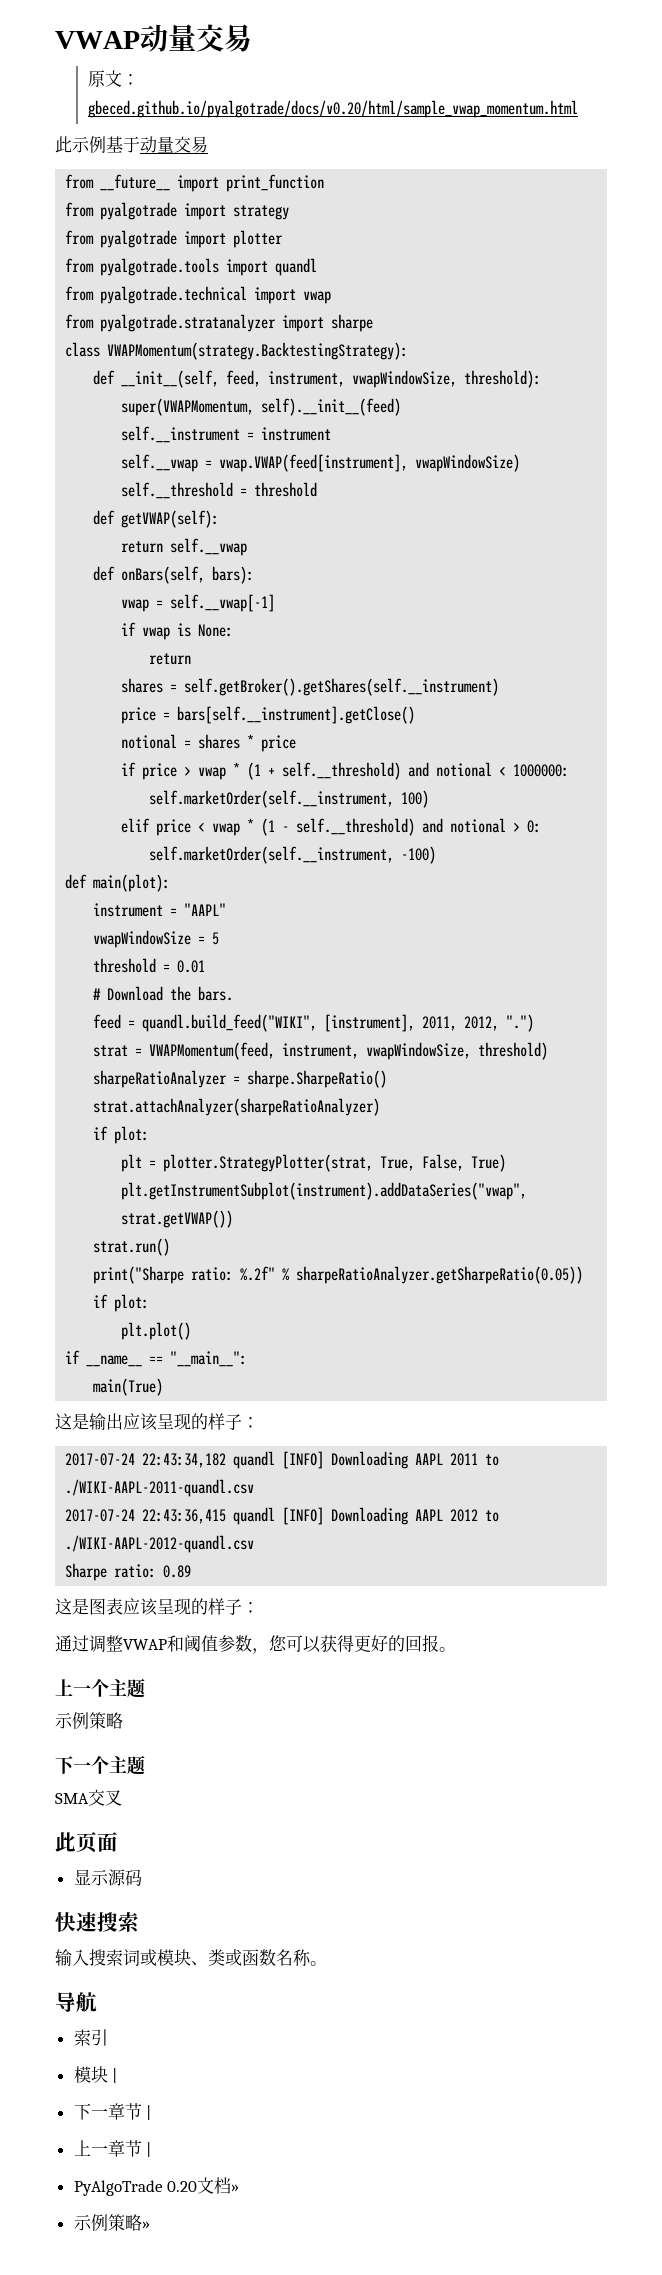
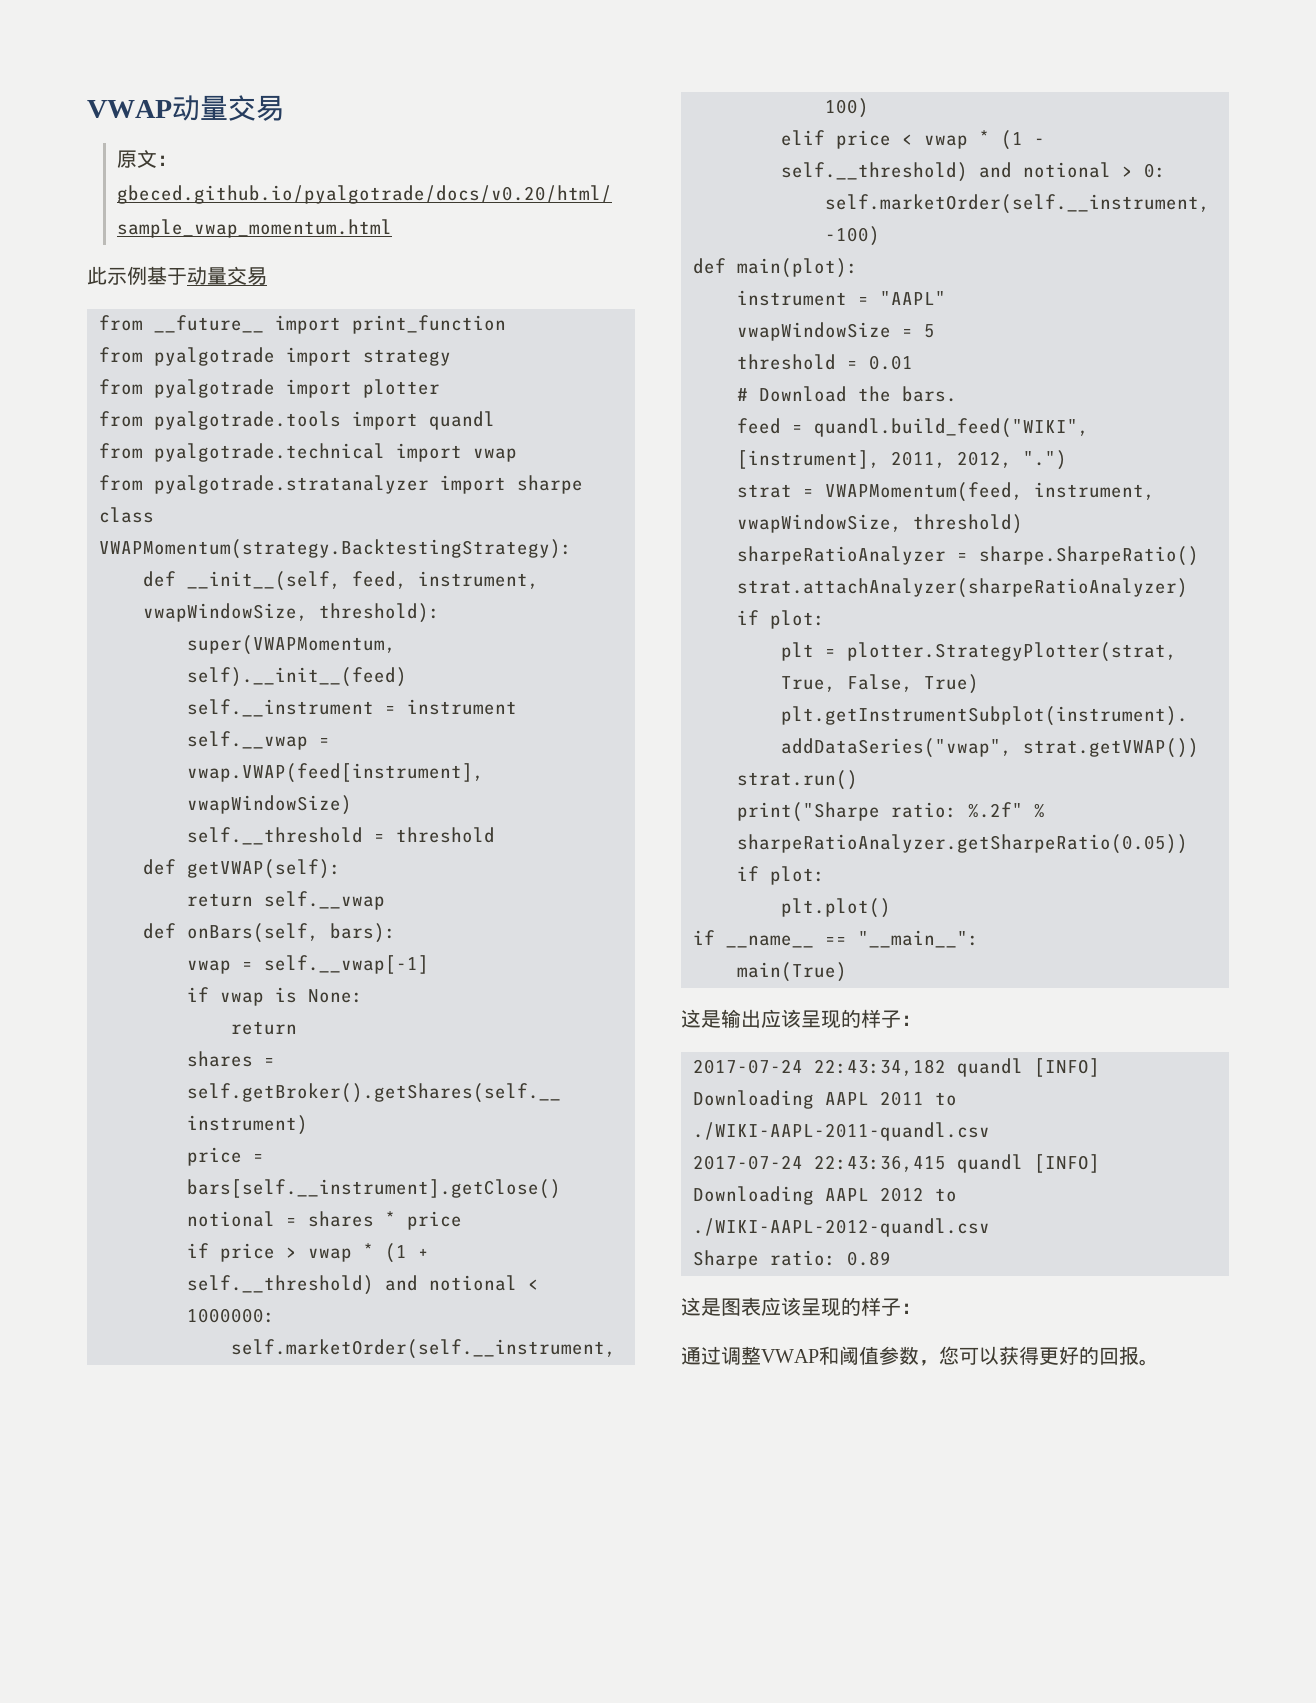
[55,1678,145,1698] [55,1712,123,1729] [55,1755,145,1775] [55,1789,122,1806] [55,1832,118,1853] [73,1869,142,1886] [55,1912,139,1933] [55,1949,327,1966] [55,1992,97,2012] [73,2029,108,2046] [73,2066,118,2083] [73,2103,152,2120] [73,2140,152,2157] [73,2177,240,2196] [73,2214,150,2231] // 上一个主题 // 示例策略 // 下一个主题 // SMA交叉 // 此页面 // 显示源码 // 快速搜索 // 输入搜索词或模块、类或函数名称。 // 导航 // 索引 // 模块 | // 下一章节 | // 上一章节 | // PyAlgoTrade 0.20文档» // 示例策略» -> (1159, 1362) none

